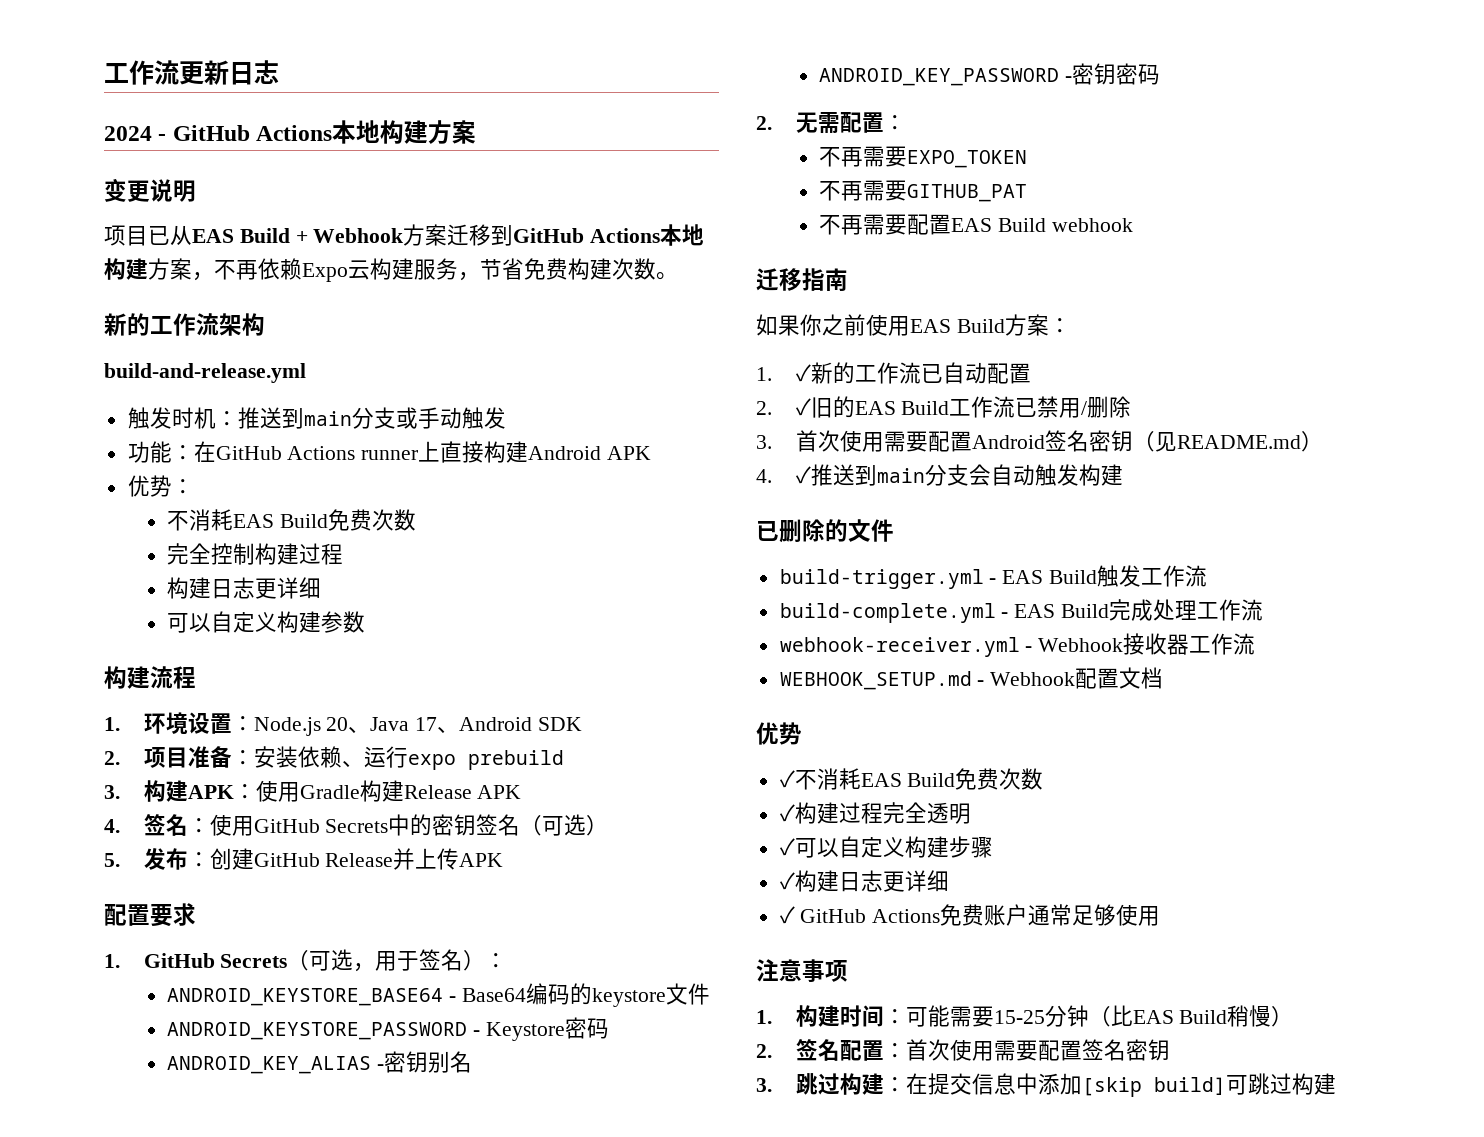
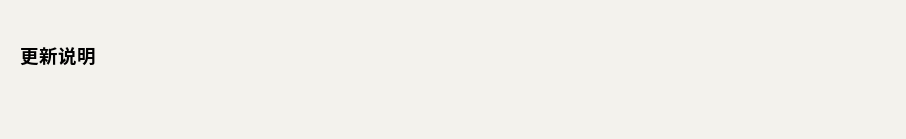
[104,60,279,85] [104,120,477,144] [104,178,196,202] [104,224,705,246] [104,258,678,282] [104,313,265,336] [104,363,306,383] [127,407,506,429] [127,441,652,463] [127,475,194,497] [167,509,416,531] [167,543,344,565] [167,577,322,599] [167,611,366,633] [104,666,196,689] [104,712,582,736] [104,746,564,770] [104,780,522,802] [104,814,609,836] [104,848,504,870] [104,903,196,927] [104,949,508,972] [167,983,710,1007] [167,1017,609,1041] [167,1051,472,1074] [819,63,1160,86] [756,112,906,134] [819,146,1028,168] [819,180,1028,202] [819,214,1133,235] [756,268,848,291] [756,314,1071,336] [756,362,1031,384] [756,396,1132,418] [756,430,1323,452] [756,464,1123,486] [756,519,894,543] [779,565,1208,589] [779,599,1264,623] [779,633,1256,657] [779,667,1164,690] [756,722,802,745] [779,768,1044,790] [779,802,971,824] [779,836,993,858] [779,870,949,892] [779,904,1161,926] [756,959,848,982] [756,1005,1294,1027] [756,1039,1170,1061] [756,1073,1336,1097] 工作流更新日志 // 2024 - GitHub Actions本地构建方案 // 变更说明 // 项目已从EAS Build + Webhook方案迁移到GitHub Actions本地构建方案，不再依赖Expo云构建服务，节省免费构建次数。 // 新的工作流架构 // build-and-release.yml // 触发时机：推送到main分支或手动触发 // 功能：在GitHub Actions runner上直接构建Android APK // 优势： // 不消耗EAS Build免费次数 // 完全控制构建过程 // 构建日志更详细 // 可以自定义构建参数 // 构建流程 // 1.环境设置：Node.js 20、Java 17、Android SDK // 2.项目准备：安装依赖、运行expo prebuild // 3.构建APK：使用Gradle构建Release APK // 4.签名：使用GitHub Secrets中的密钥签名（可选） // 5.发布：创建GitHub Release并上传APK // 配置要求 // 1. GitHub Secrets（可选，用于签名）： // ANDROID_KEYSTORE_BASE64 - Base64编码的keystore文件 // ANDROID_KEYSTORE_PASSWORD - Keystore密码 // ANDROID_KEY_ALIAS -密钥别名 // ANDROID_KEY_PASSWORD -密钥密码 // 2.无需配置： // 不再需要EXPO_TOKEN // 不再需要GITHUB_PAT // 不再需要配置EAS Build webhook // 迁移指南 // 如果你之前使用EAS Build方案： // 1. ✓新的工作流已自动配置 // 2. ✓旧的EAS Build工作流已禁用/删除 // 3.首次使用需要配置Android签名密钥（见README.md） // 4. ✓推送到main分支会自动触发构建 // 已删除的文件 // build-trigger.yml - EAS Build触发工作流 // build-complete.yml - EAS Build完成处理工作流 // webhook-receiver.yml - Webhook接收器工作流 // WEBHOOK_SETUP.md - Webhook配置文档 // 优势 // ✓不消耗EAS Build免费次数 // ✓构建过程完全透明 // ✓可以自定义构建步骤 // ✓构建日志更详细 // ✓ GitHub Actions免费账户通常足够使用 // 注意事项 // 1.构建时间：可能需要15-25分钟（比EAS Build稍慢） // 2.签名配置：首次使用需要配置签名密钥 // 3.跳过构建：在提交信息中添加[skip build]可跳过构建 -> [20,47,96,66] 更新说明

